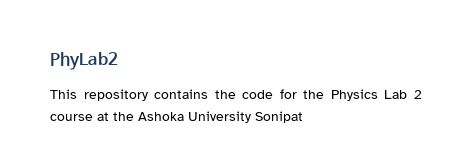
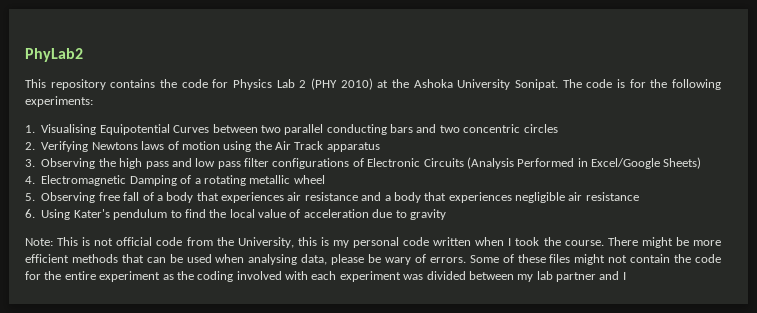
[303,90,325,99] the -> (229, 83) none
[50,114,93,121] course -> [311,78,373,90] (PHY 2010)
[255,111,303,123] Sonipat -> [515,79,721,90] [25,96,93,107] [25,124,558,135] [25,141,380,152] [25,157,702,169] [25,175,325,186] [25,192,639,203] [25,209,446,220] [25,237,721,248] [25,254,721,265] [25,271,626,282] Sonipat. The code is for the following experiments: // 1. Visualising Equipotential Curves between two parallel conducting bars and two concentric circles // 2. Verifying Newtons laws of motion using the Air Track apparatus // 3. Observing the high pass and low pass filter configurations of Electronic Circuits (Analysis Performed in Excel/Google Sheets) // 4. Electromagnetic Damping of a rotating metallic wheel // 5. Observing free fall of a body that experiences air resistance and a body that experiences negligible air resistance // 6. Using Kater's pendulum to find the local value of acceleration due to gravity // Note: This is not official code from the University, this is my personal code written when I took the course. There might be more efficient methods that can be used when analysing data, please be wary of errors. Some of these files might not contain the code for the entire experiment as the coding involved with each experiment was divided between my lab partner and I

